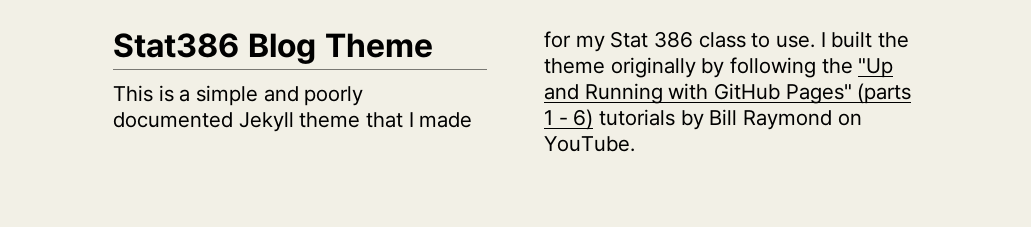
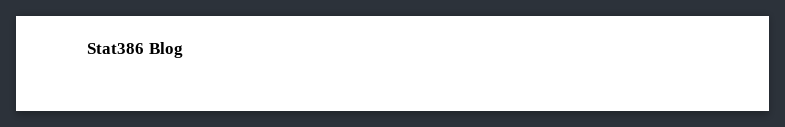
[324,33,433,58] [113,85,364,106] [113,112,473,132] [544,31,910,52] [544,57,894,78] [544,83,912,104] [544,109,862,130] [544,136,635,152] Theme // This is a simple and poorly documented Jekyll theme that I made for my Stat 386 class to use. I built the theme originally by following the "Up and Running with GitHub Pages" (parts 1 - 6) tutorials by Bill Raymond on YouTube. -> (183, 50) none

